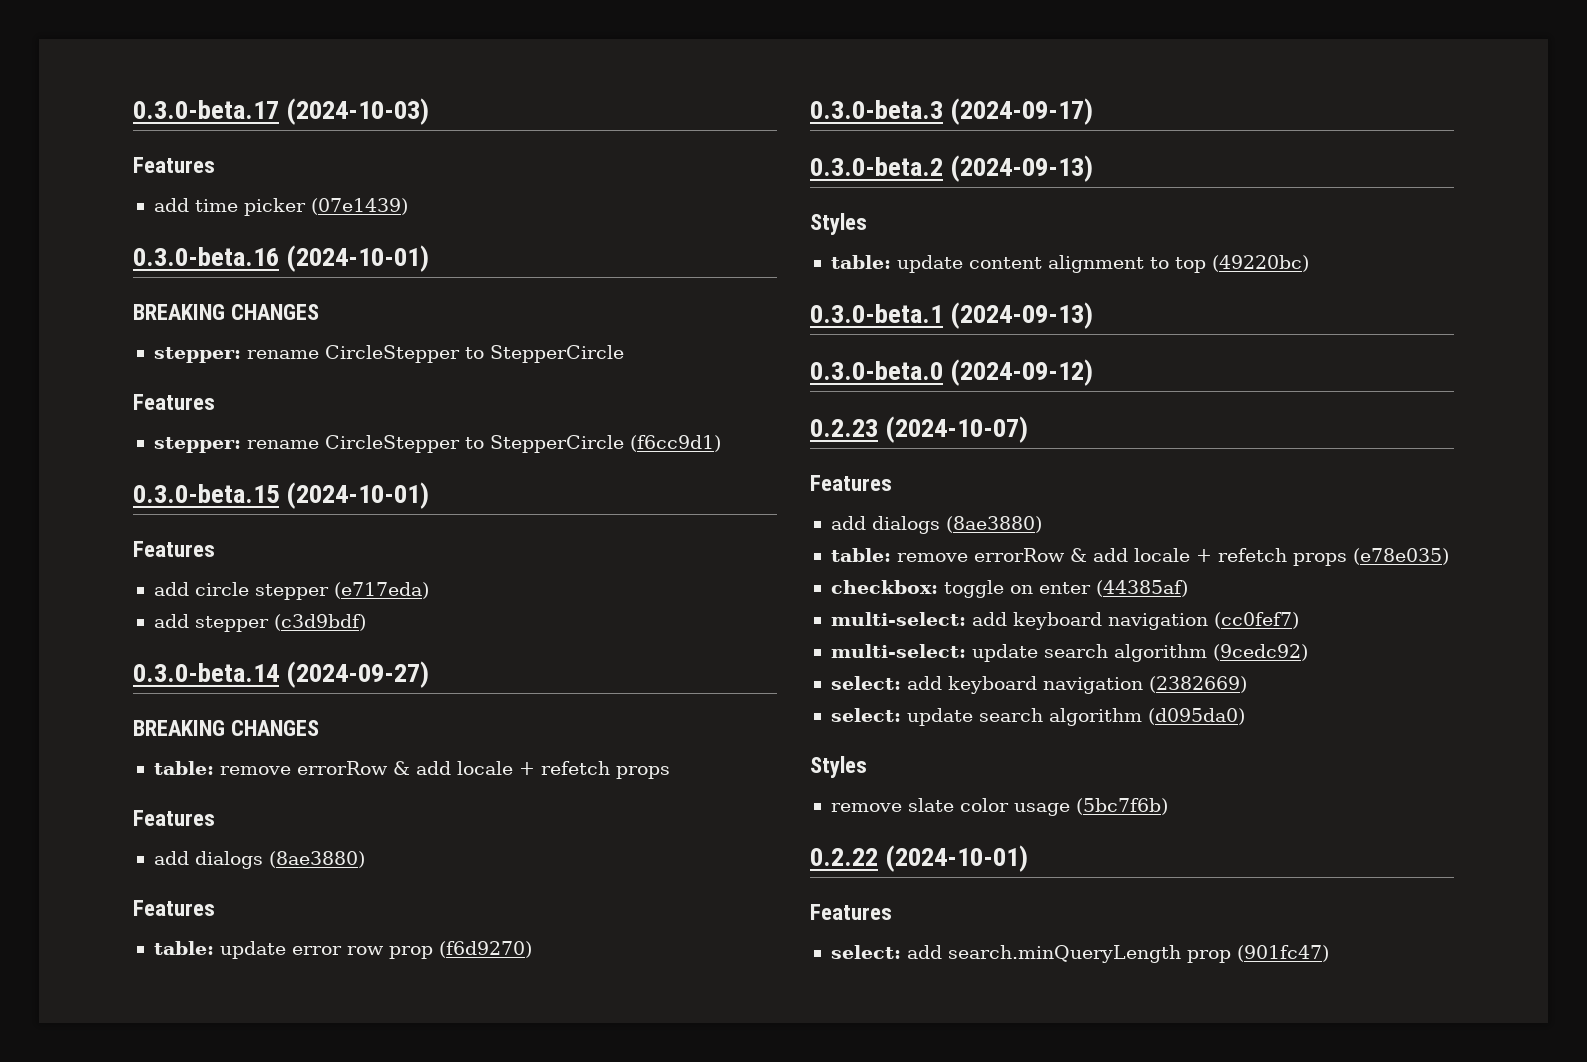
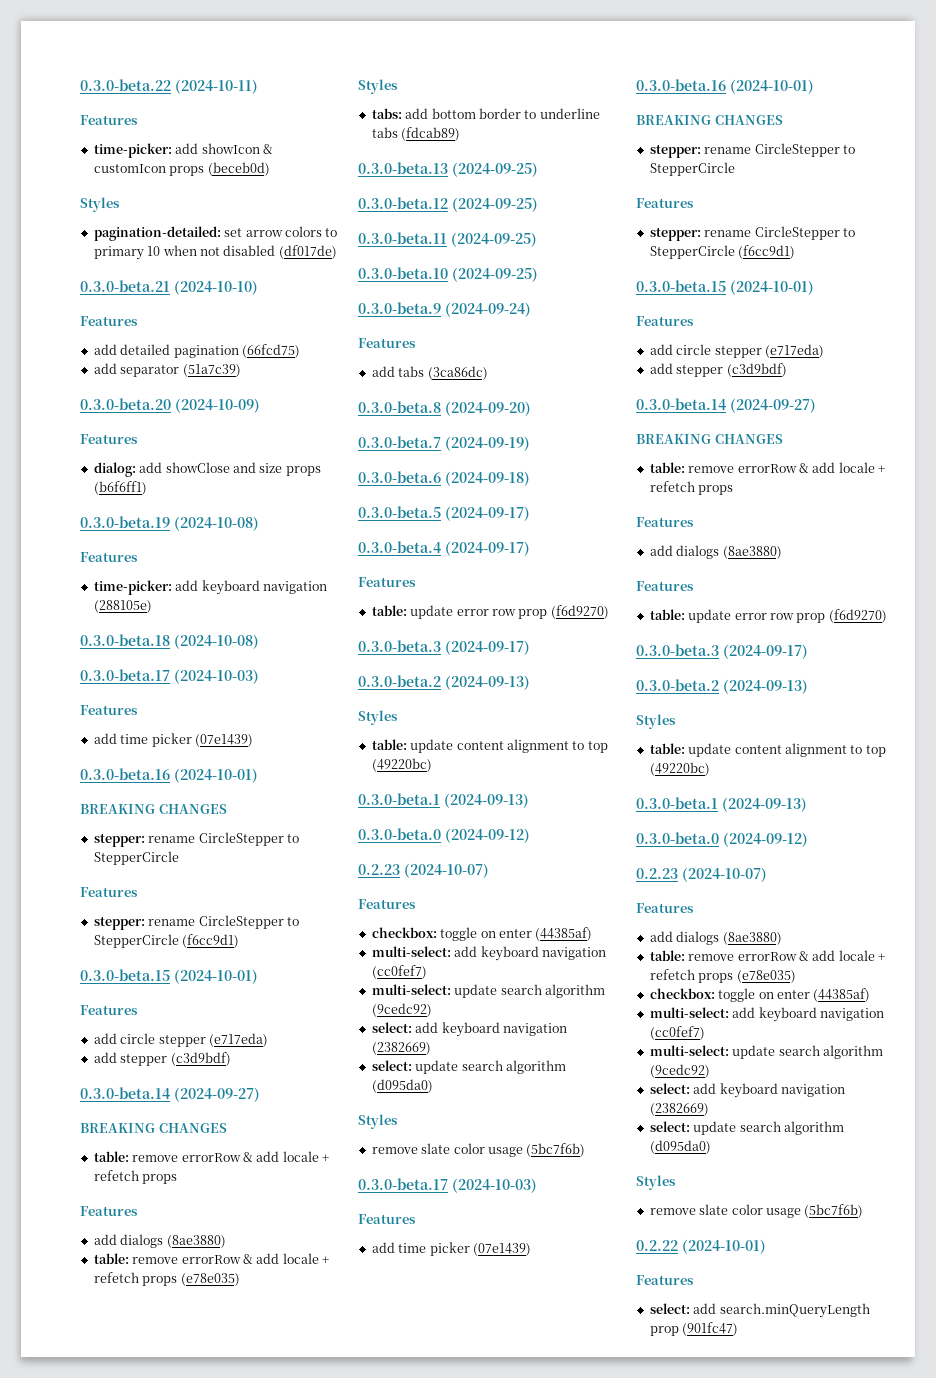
(133, 109) none -> [80,79,258,94] [80,115,138,125] [93,143,273,158] [93,162,270,176] [80,197,120,212] [93,226,338,241] [93,245,337,260] [80,280,258,295] [80,316,138,326] [93,344,300,358] [93,363,241,377] [80,398,260,413] [80,434,138,444] [93,462,321,477] [93,481,147,495] [80,516,259,531] [80,552,138,562] [93,580,327,595] [93,600,152,613] [80,634,259,649] [80,669,259,684] [80,705,138,715] [93,733,253,747] [80,768,258,783] [80,804,227,814] [93,832,299,847] [93,851,179,865] [80,887,138,897] [93,915,299,930] [93,934,240,948] [80,969,258,984] [80,1005,138,1015] [93,1033,268,1047] [93,1052,231,1066] [80,1087,260,1102] [80,1123,227,1133] [93,1151,329,1162] [93,1170,178,1184] [80,1206,138,1216] [93,1234,226,1248] [93,1253,329,1264] [93,1272,240,1286] [358,79,398,94] [371,108,600,119] [371,127,461,141] [358,162,538,177] [358,197,538,212] [358,232,537,247] [358,267,538,282] [358,302,531,317] [358,338,416,348] [371,366,488,380] [358,401,531,416] [358,436,530,451] [358,471,530,486] [358,506,530,521] [358,541,530,556] [358,577,416,587] [371,605,609,619] [358,640,530,655] [358,675,530,690] [358,710,398,725] [371,739,608,753] [371,758,432,772] [358,793,529,808] [358,828,530,843] [358,863,489,878] [358,899,416,909] [371,927,593,941] [371,946,606,961] [371,965,427,979] [371,984,605,998] [371,1003,432,1017] [371,1022,567,1037] [371,1042,431,1055] [371,1060,566,1074] [371,1079,433,1093] [358,1114,398,1129] [371,1143,586,1157] 0.3.0-beta.22 (2024-10-11) // Features // time-picker: add showIcon & customIcon props (beceb0d) // Styles // pagination-detailed: set arrow colors to primary 10 when not disabled (df017de) // 0.3.0-beta.21 (2024-10-10) // Features // add detailed pagination (66fcd75) // add separator (51a7c39) // 0.3.0-beta.20 (2024-10-09) // Features // dialog: add showClose and size props (b6f6ff1) // 0.3.0-beta.19 (2024-10-08) // Features // time-picker: add keyboard navigation (288105e) // 0.3.0-beta.18 (2024-10-08) // 0.3.0-beta.17 (2024-10-03) // Features // add time picker (07e1439) // 0.3.0-beta.16 (2024-10-01) // BREAKING CHANGES // stepper: rename CircleStepper to StepperCircle // Features // stepper: rename CircleStepper to StepperCircle (f6cc9d1) // 0.3.0-beta.15 (2024-10-01) // Features // add circle stepper (e717eda) // add stepper (c3d9bdf) // 0.3.0-beta.14 (2024-09-27) // BREAKING CHANGES // table: remove errorRow & add locale + refetch props // Features // add dialogs (8ae3880) // table: remove errorRow & add locale + refetch props (e78e035) // Styles // tabs: add bottom border to underline tabs (fdcab89) // 0.3.0-beta.13 (2024-09-25) // 0.3.0-beta.12 (2024-09-25) // 0.3.0-beta.11 (2024-09-25) // 0.3.0-beta.10 (2024-09-25) // 0.3.0-beta.9 (2024-09-24) // Features // add tabs (3ca86dc) // 0.3.0-beta.8 (2024-09-20) // 0.3.0-beta.7 (2024-09-19) // 0.3.0-beta.6 (2024-09-18) // 0.3.0-beta.5 (2024-09-17) // 0.3.0-beta.4 (2024-09-17) // Features // table: update error row prop (f6d9270) // 0.3.0-beta.3 (2024-09-17) // 0.3.0-beta.2 (2024-09-13) // Styles // table: update content alignment to top (49220bc) // 0.3.0-beta.1 (2024-09-13) // 0.3.0-beta.0 (2024-09-12) // 0.2.23 (2024-10-07) // Features // checkbox: toggle on enter (44385af) // multi-select: add keyboard navigation (cc0fef7) // multi-select: update search algorithm (9cedc92) // select: add keyboard navigation (2382669) // select: update search algorithm (d095da0) // Styles // remove slate color usage (5bc7f6b) //

